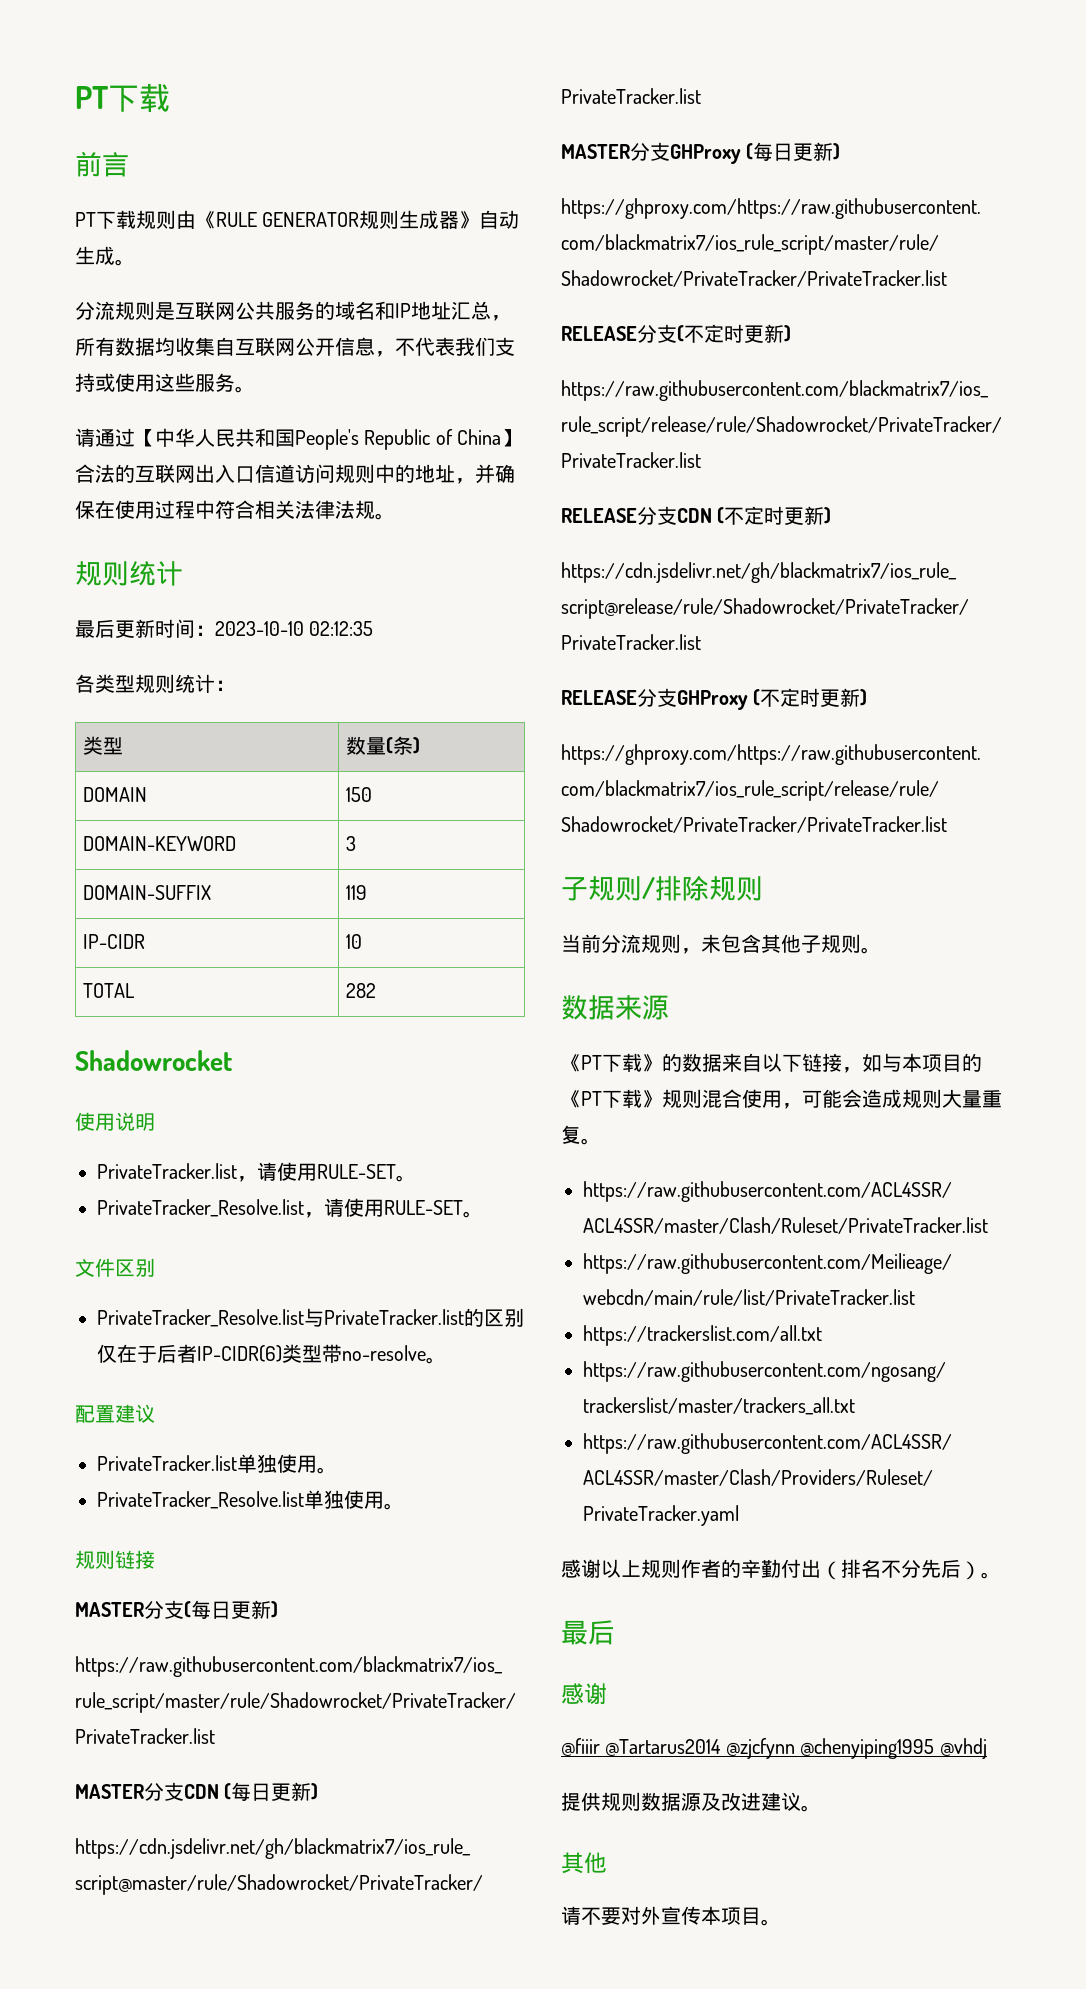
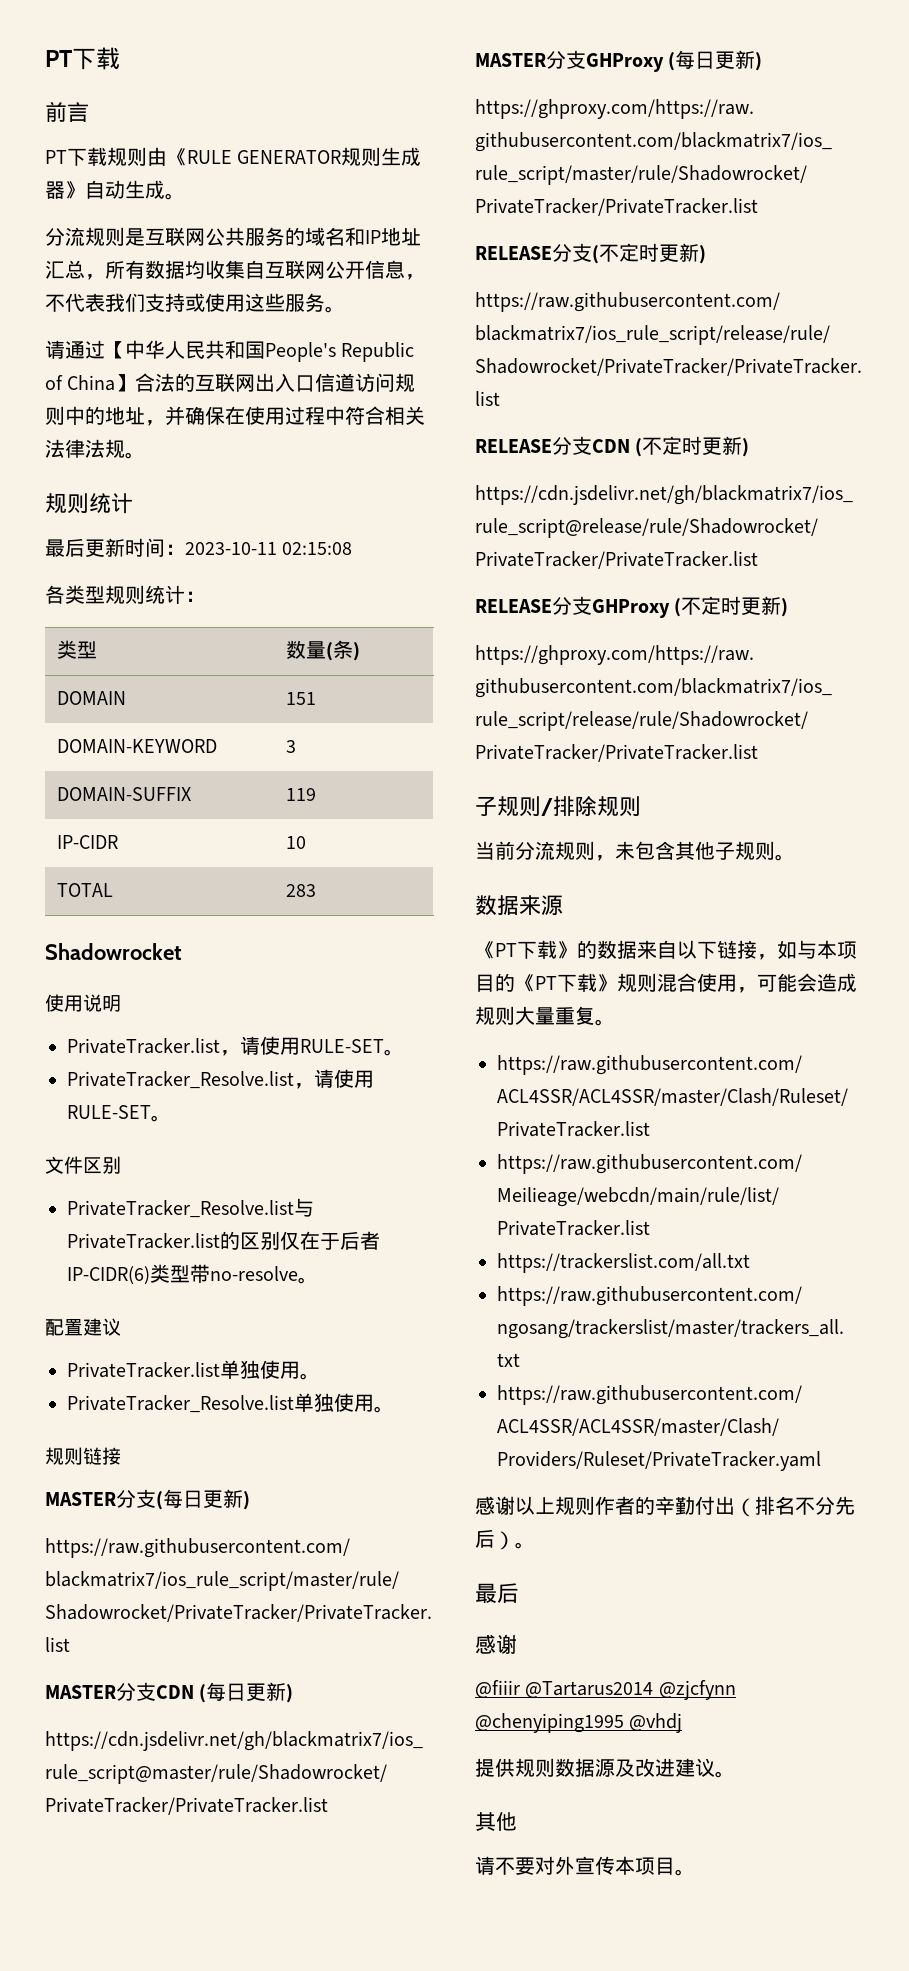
[215,621,374,636] 2023-10-10 02:12:35 -> [185,542,353,555] 2023-10-11 02:15:08
[346,787,373,802] 150 -> [286,692,317,705] 151
[346,983,377,998] 282 -> [286,884,317,897] 283

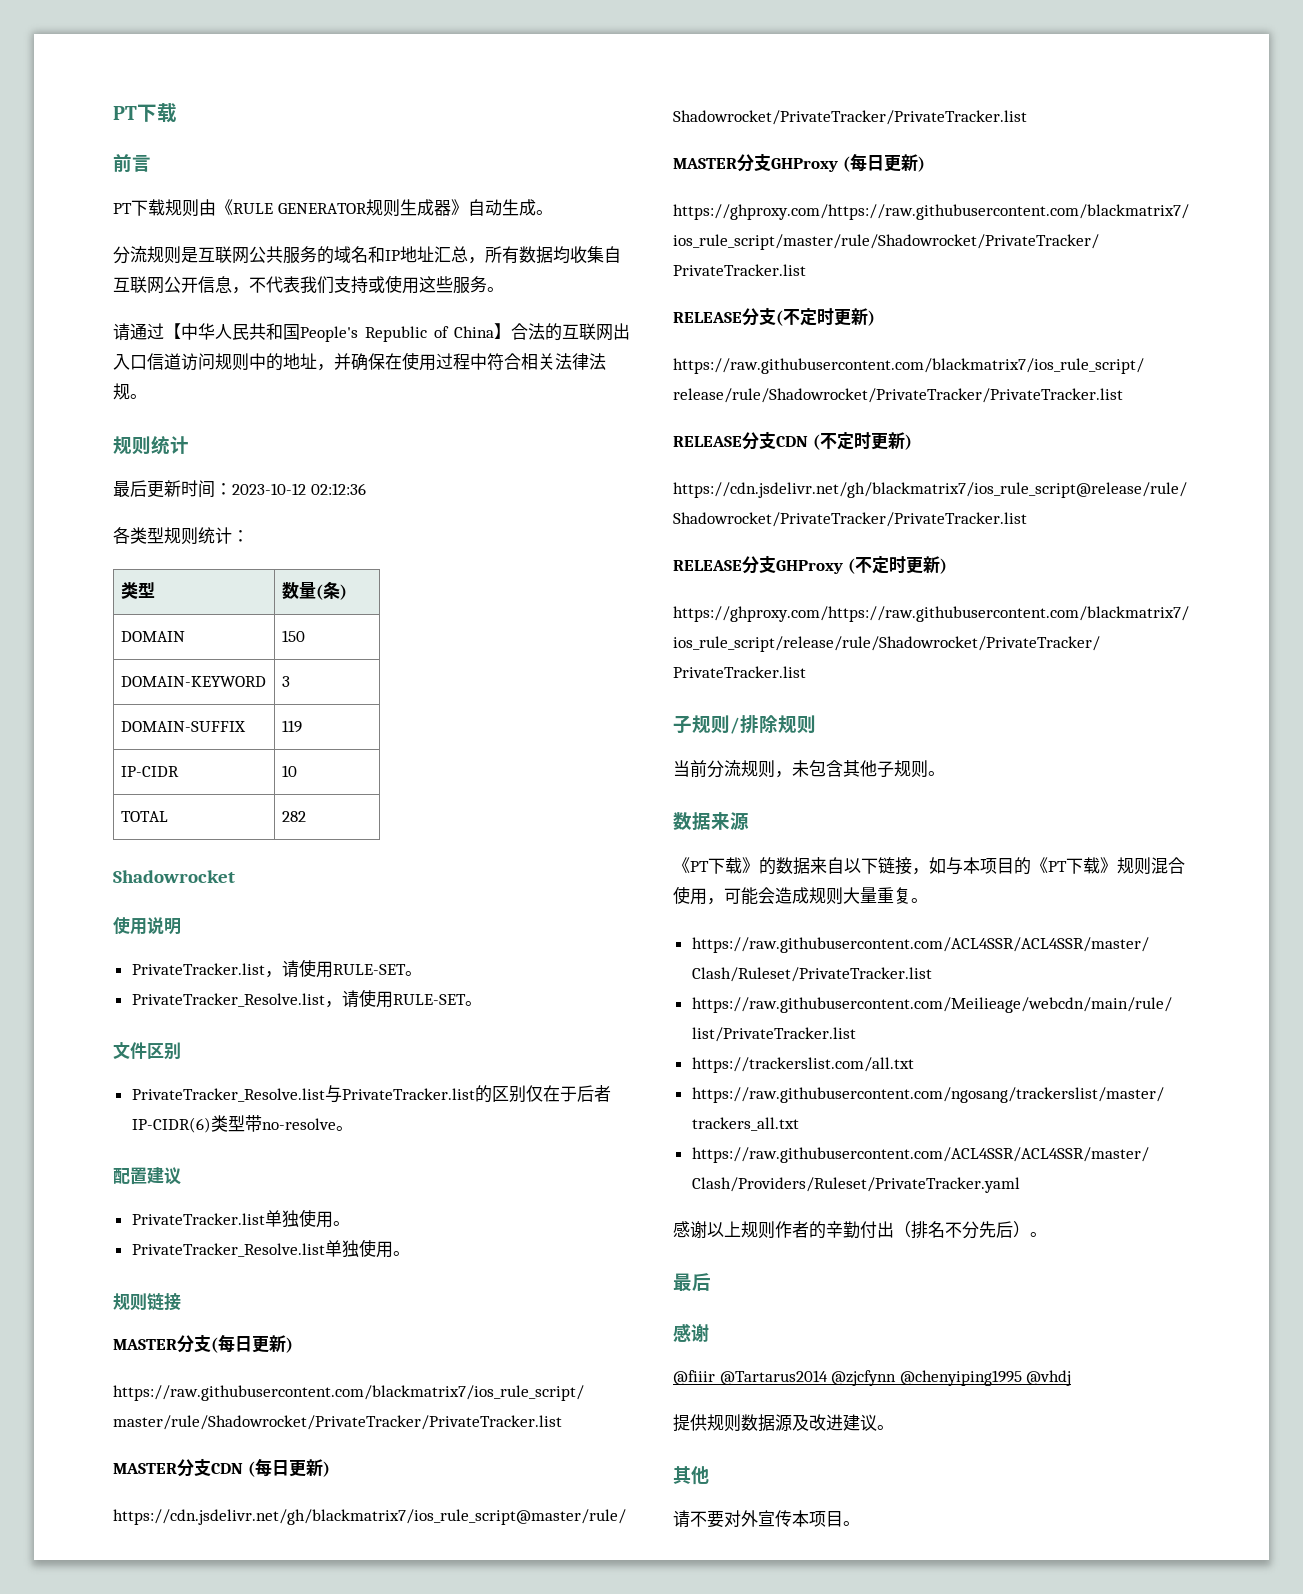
[185,542,353,555] 2023-10-11 02:15:08 -> [232,483,366,495] 2023-10-12 02:12:36
[286,692,317,705] 151 -> [281,630,305,642] 150
[286,884,317,897] 283 -> [281,811,306,822] 282

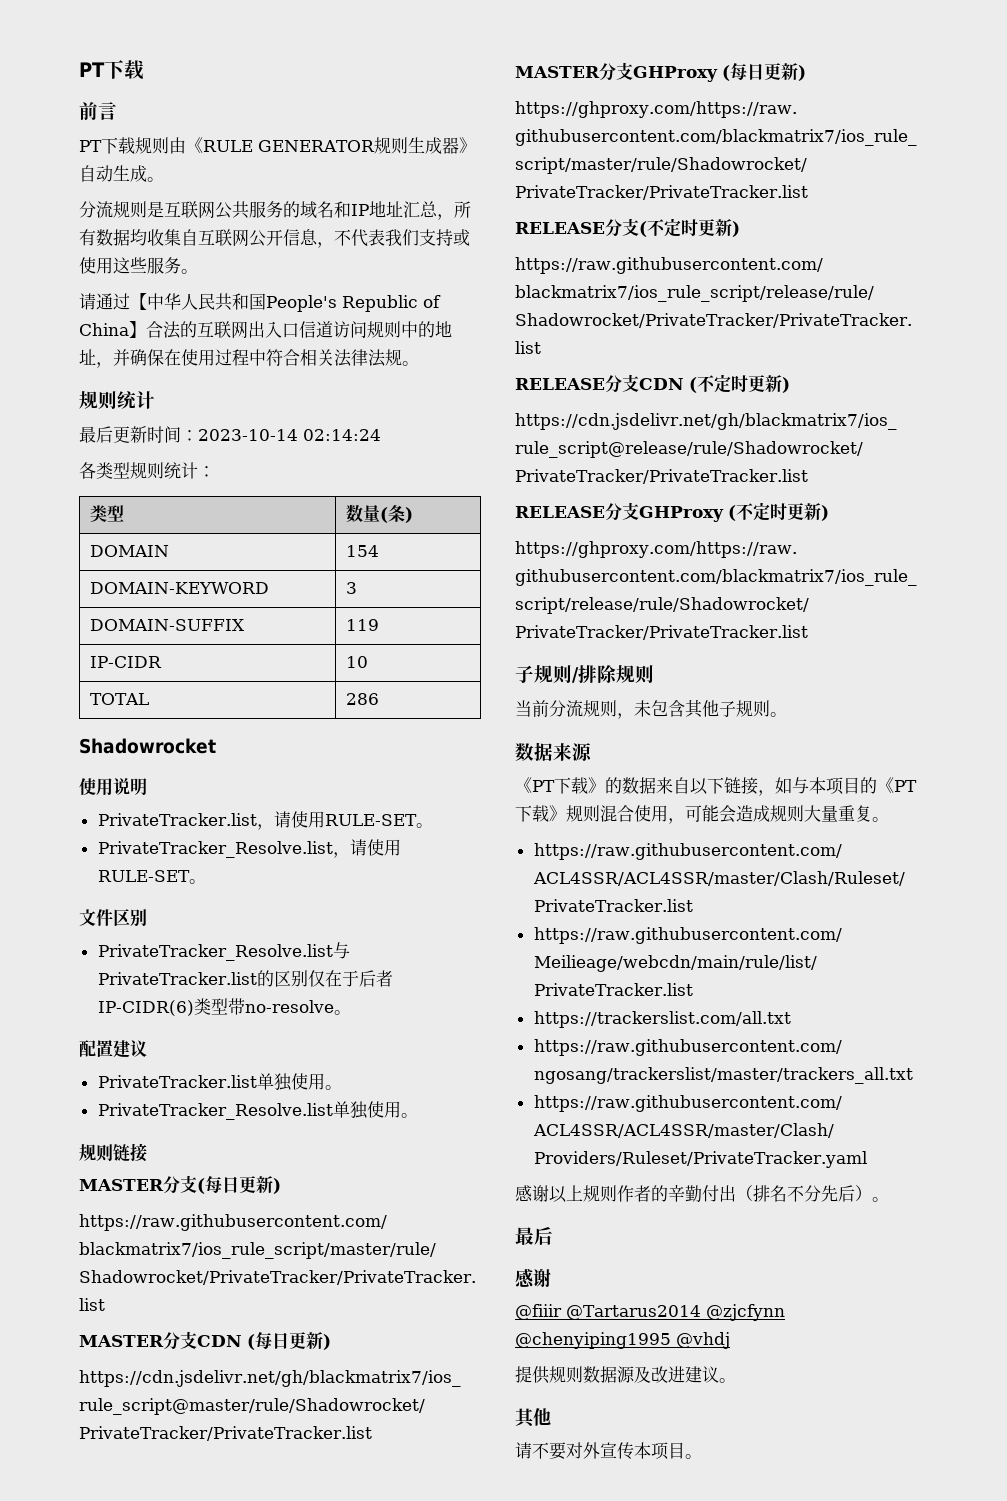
[232,483,366,495] 2023-10-12 02:12:36 -> [198,429,381,441] 2023-10-14 02:14:24
[281,630,305,642] 150 -> [346,545,380,557] 154
[281,811,306,822] 282 -> [346,693,380,705] 286

